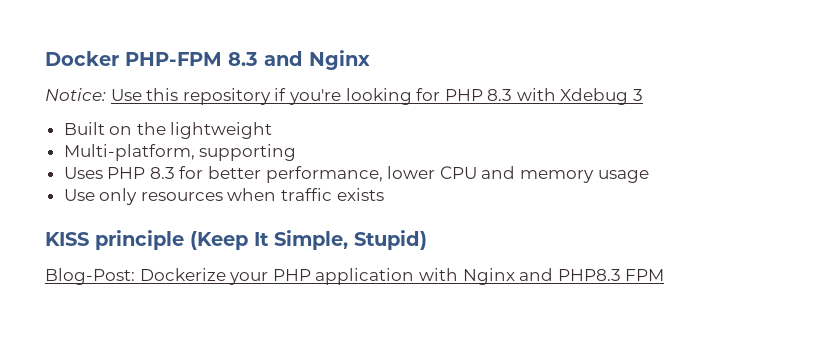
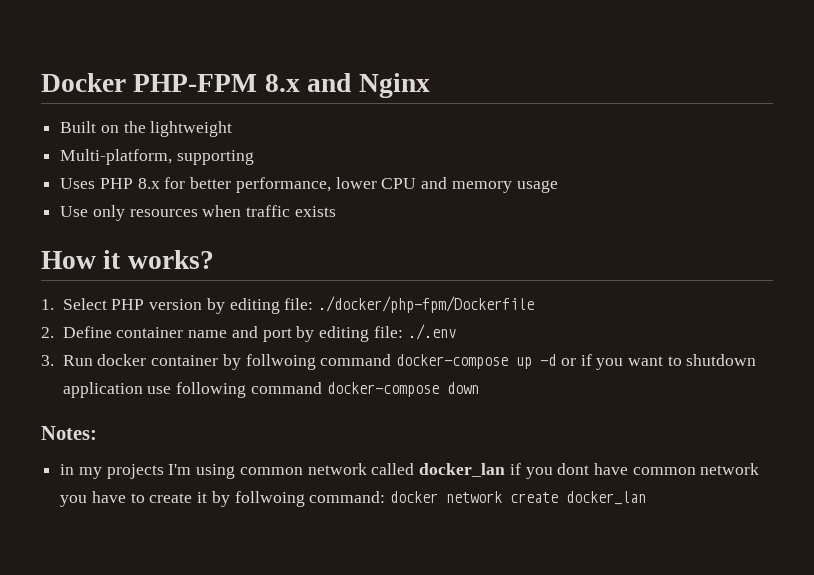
[228,52,258,66] 8.3 -> [264,74,300,92] 8.x
[45,88,644,105] // Notice: Use this repository if you're looking for PHP 8.3 with Xdebug 3 -> (430, 85) none
[149,167,175,179] 8.3 -> [137,178,160,189] 8.x
[45,230,427,250] [45,268,665,285] KISS principle (Keep It Simple, Stupid) // Blog-Post: Dockerize your PHP application with Nginx and PHP8.3 FPM -> [41,250,214,269] [41,296,535,314] [41,324,456,342] [41,354,757,370] [62,382,479,398] [41,426,97,440] [60,463,760,479] [60,491,647,507] How it works? // 1. Select PHP version by editing file: ./docker/php-fpm/Dockerfile // 2. Define container name and port by editing file: ./.env // 3. Run docker container by follwoing command docker-compose up -d or if you want to shutdown application use following command docker-compose down // Notes: // in my projects I'm using common network called docker_lan if you dont have common network you have to create it by follwoing command: docker network create docker_lan

